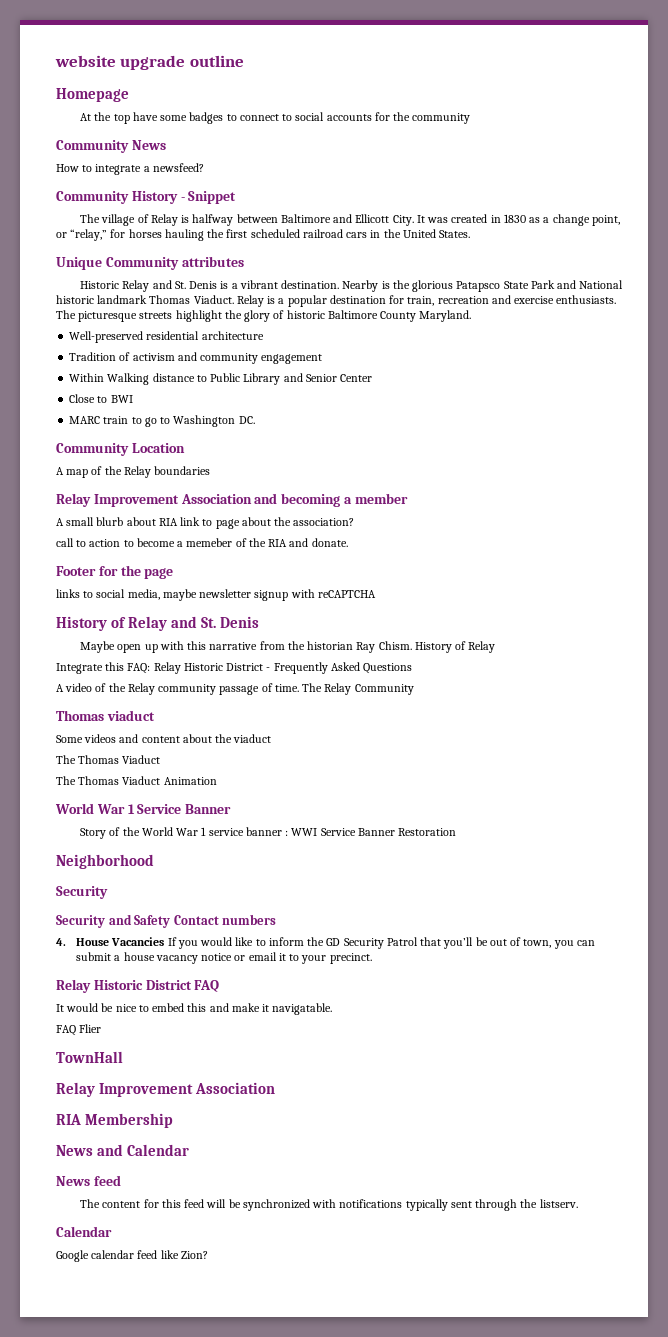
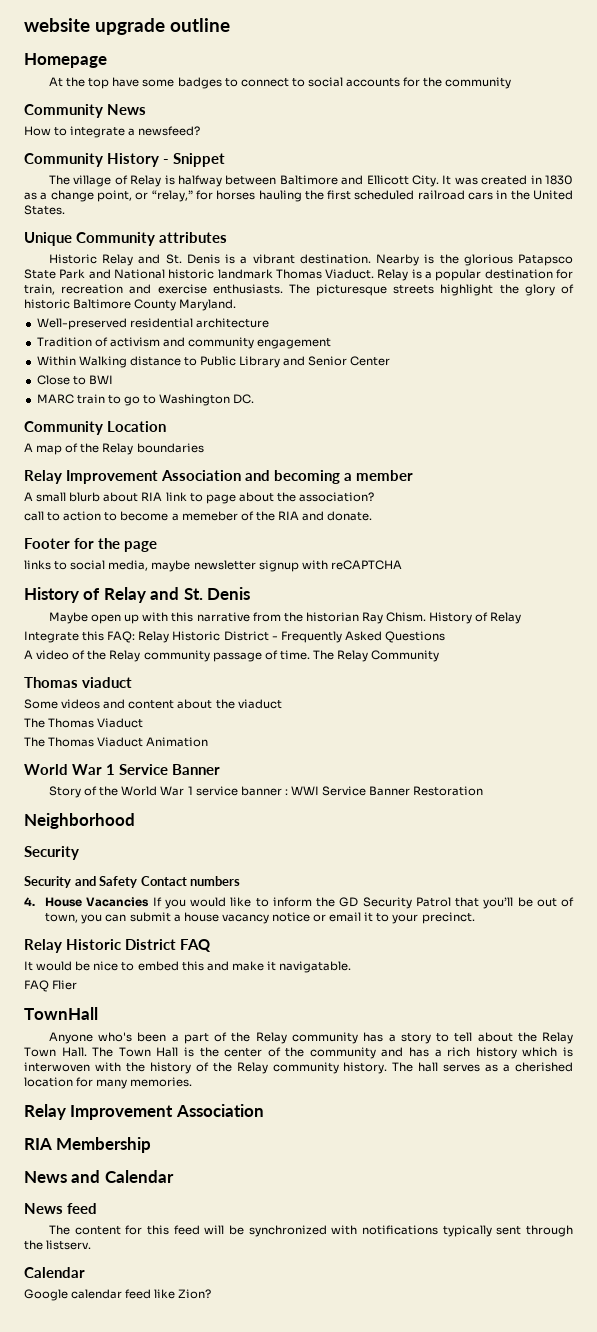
(123, 1057) none -> [48,1032,574,1044] [24,1047,573,1059] [24,1062,573,1074] [24,1077,193,1089] // Anyone who's been a part of the Relay community has a story to tell about the Relay Town Hall. The Town Hall is the center of the community and has a rich history which is interwoven with the history of the Relay community history. The hall serves as a cherished location for many memories.

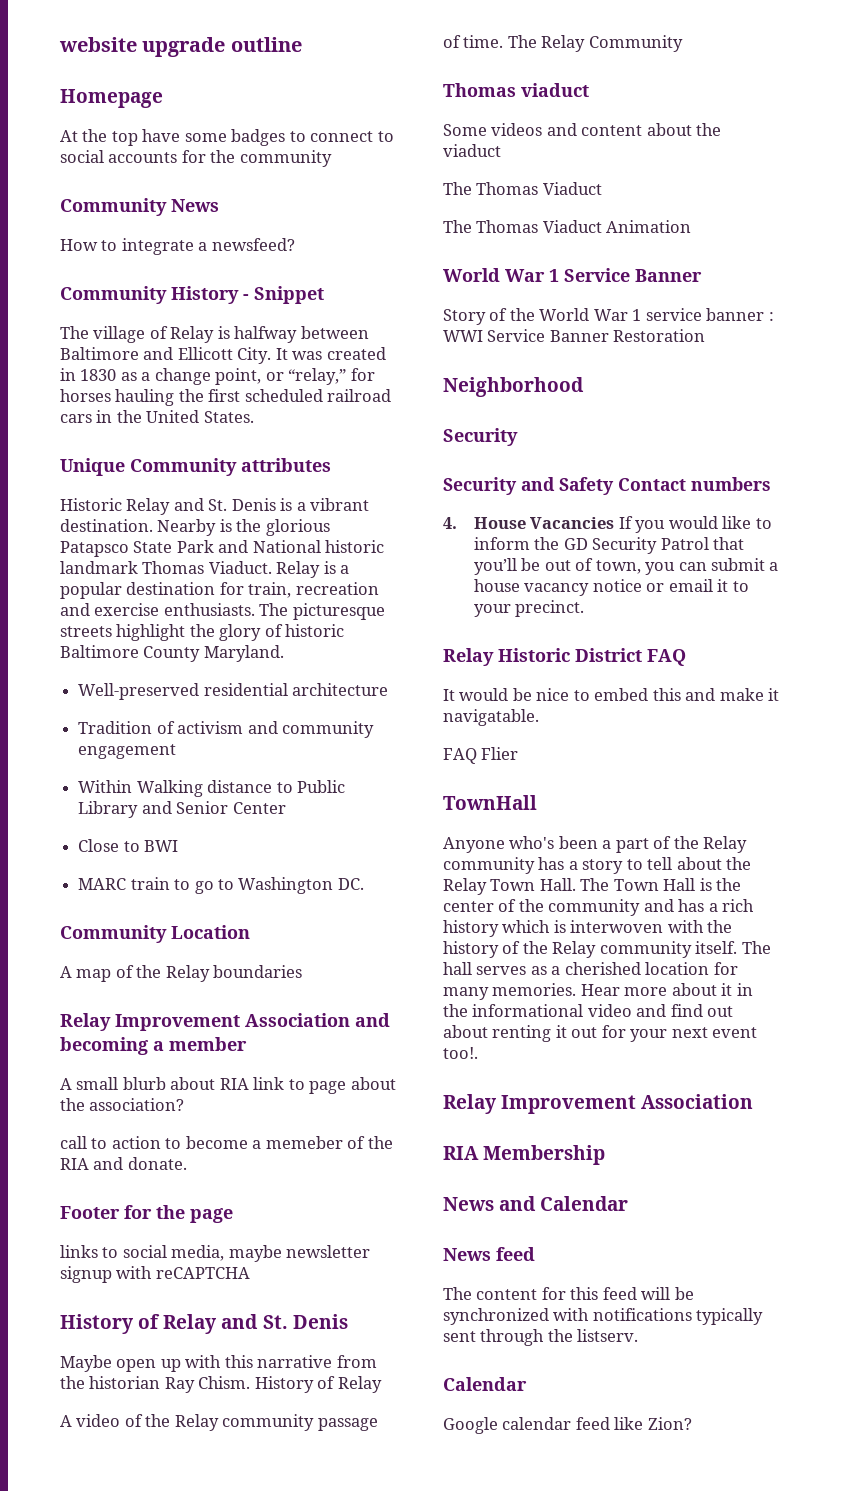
[24,631,445,643] // Integrate this FAQ: Relay Historic District - Frequently Asked Questions -> (382, 1384) none
[343,1062,388,1074] history. -> [695,941,738,954] itself.
(193, 1082) none -> [580,983,753,996] [443,1004,734,1017] [443,1025,758,1042] [443,1047,478,1059] Hear more about it in the informational video and find out about renting it out for your next event too!.

